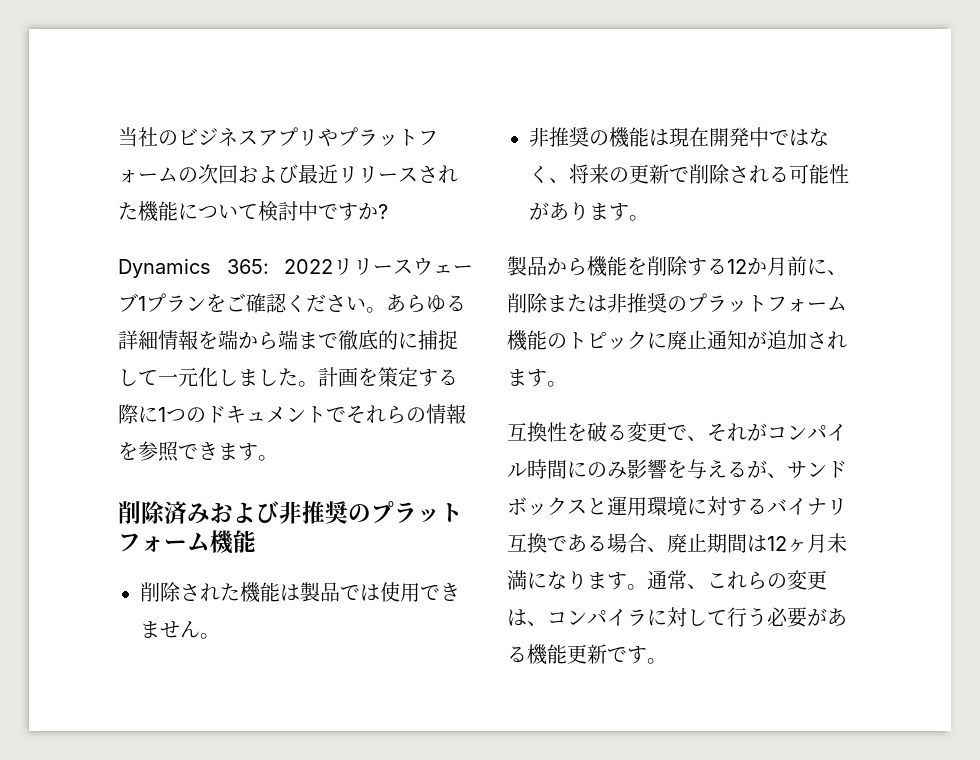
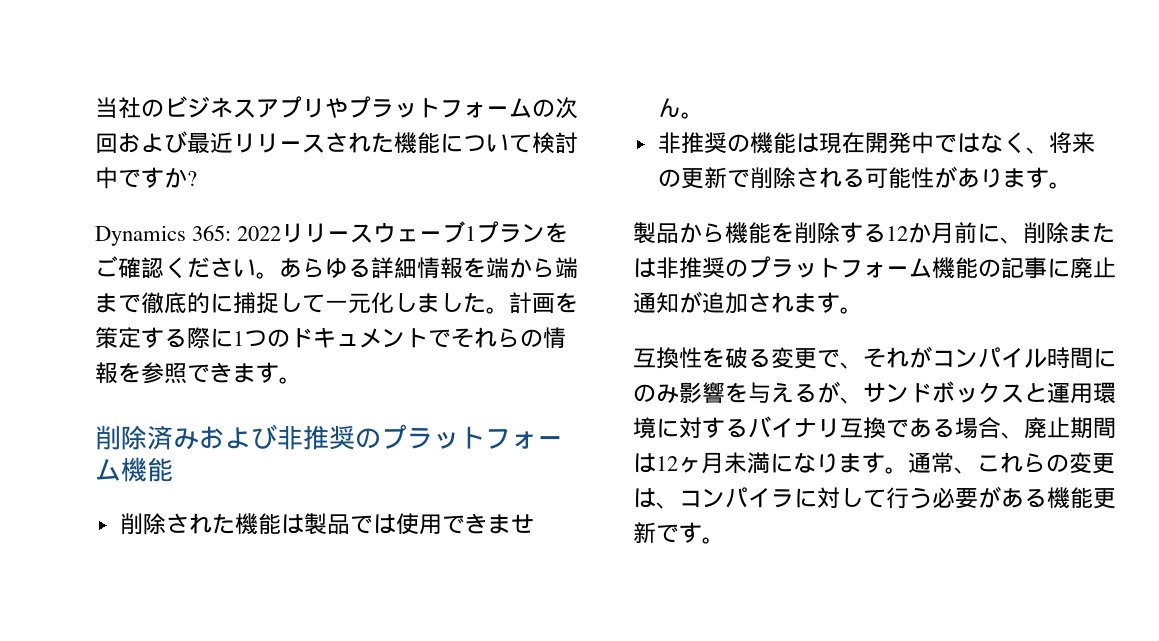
[567,331,647,350] トピック -> [1001,257,1047,279] 記事

